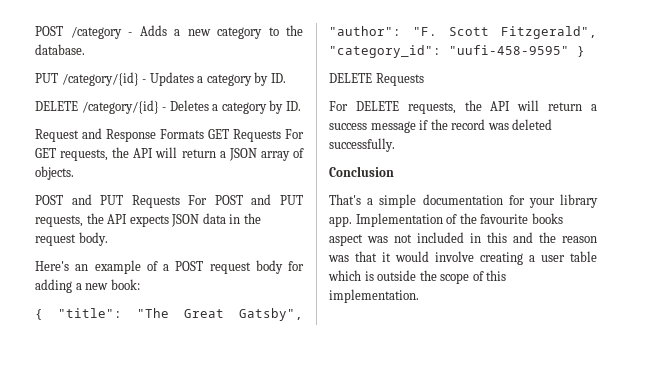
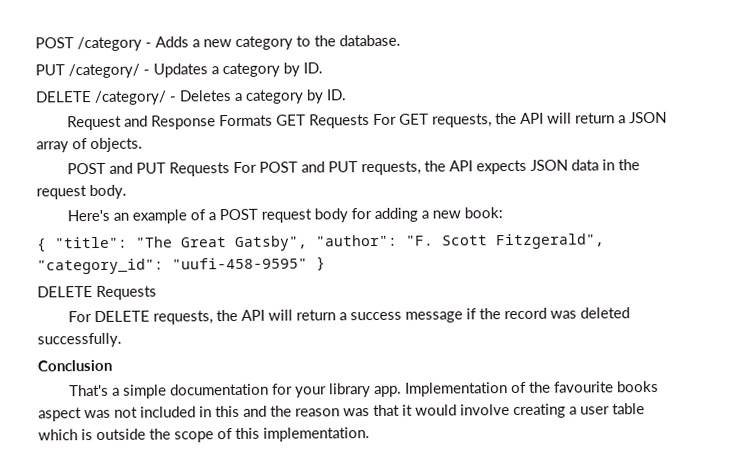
[61,72,139,86] /category/{id} -> [68,63,140,79] /category/
[81,100,159,114] /category/{id} -> [94,90,167,105] /category/

